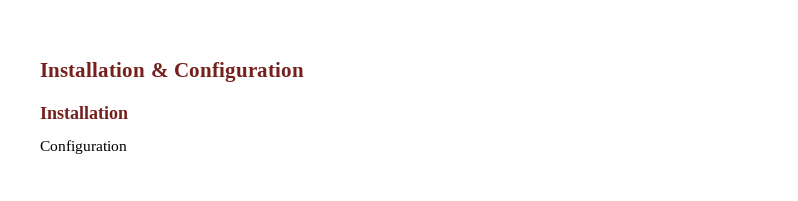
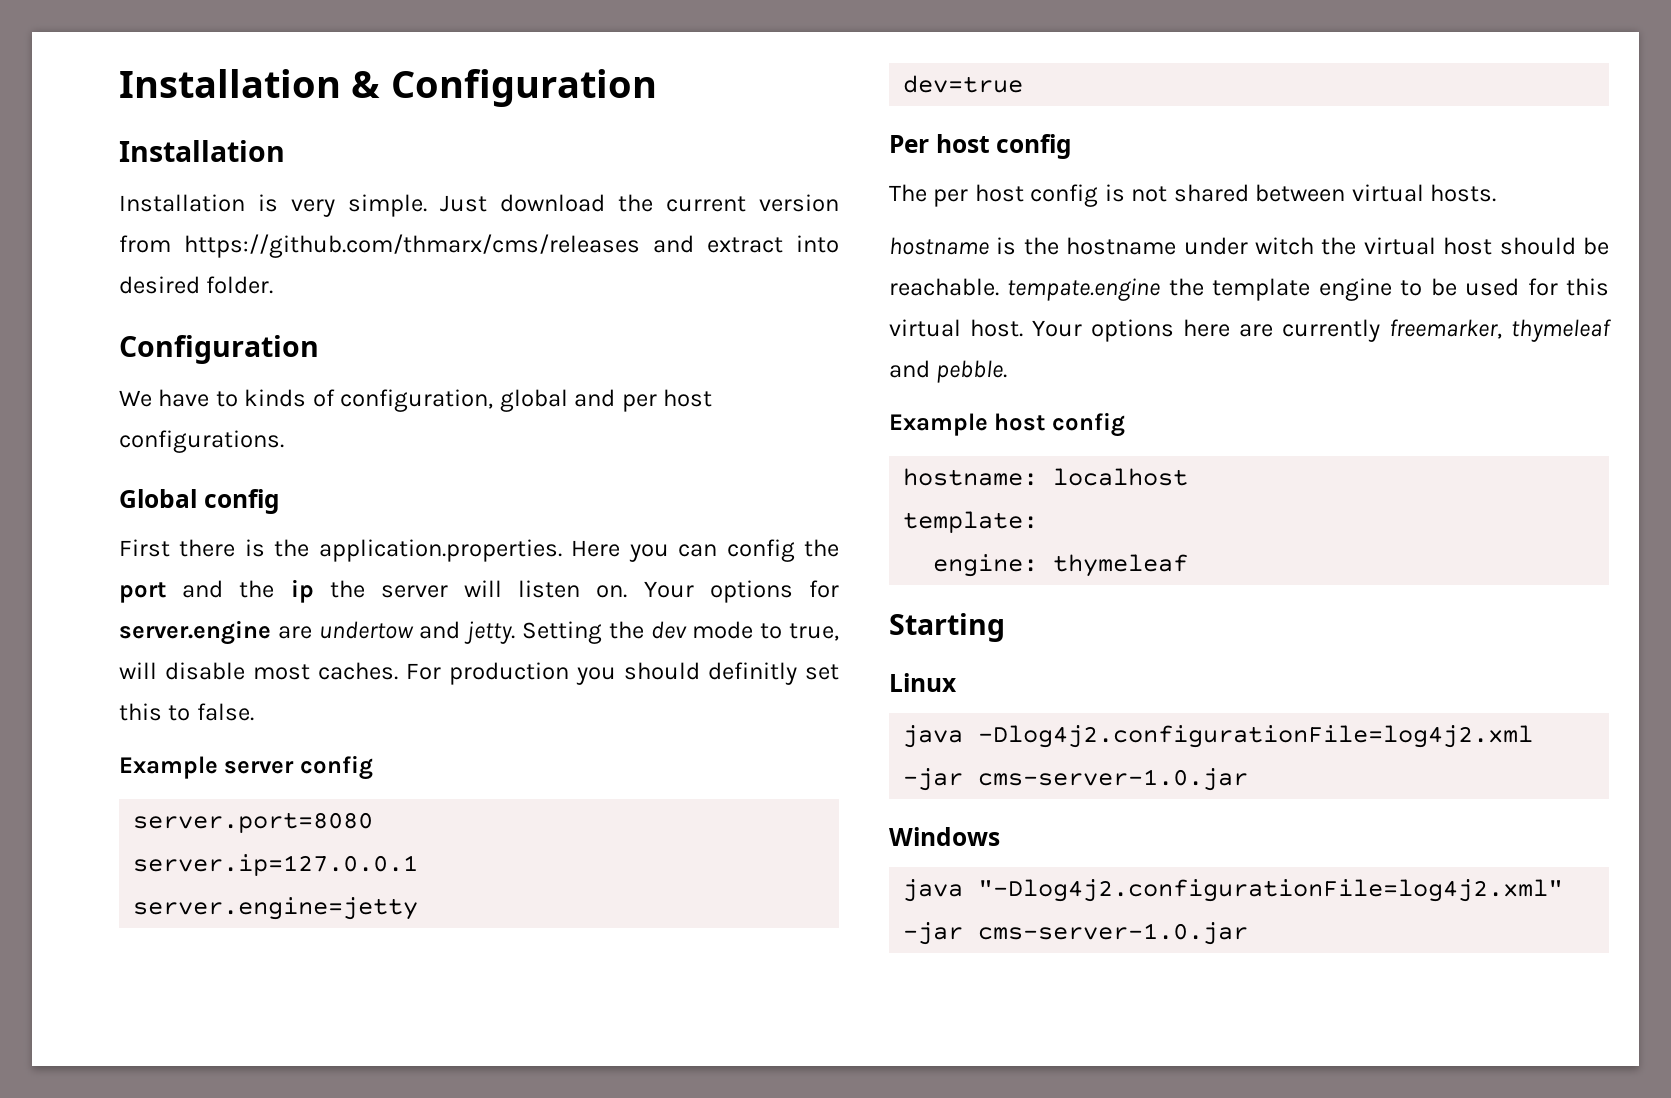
[40,140,127,154] Configuration -> [119,194,839,217] [119,234,839,258] [119,276,274,294] [119,335,319,364] [119,389,713,412] [119,430,284,453] [119,489,280,514] [119,539,839,562] [119,579,839,603] [119,620,839,645] [119,662,839,685] [119,703,254,721] [119,755,373,780] [133,812,374,833] [133,854,419,876] [133,897,419,920] [903,75,1024,93] [889,134,1073,159] [889,184,1497,207] [889,237,1609,255] [889,278,1609,301] [889,319,1612,342] [889,360,1008,383] [889,412,1125,437] [903,468,1189,486] [903,511,1039,533] [933,554,1189,577] [889,613,1005,642] [889,673,957,692] [903,725,1534,748] [903,768,1249,791] [889,827,1000,846] [903,879,1564,902] [903,922,1249,945] Installation is very simple. Just download the current version from https://github.com/thmarx/cms/releases and extract into desired folder. // Configuration // We have to kinds of configuration, global and per host configurations. // Global config // First there is the application.properties. Here you can config the port and the ip the server will listen on. Your options for server.engine are undertow and jetty. Setting the dev mode to true, will disable most caches. For production you should definitly set this to false. // Example server config // server.port=8080 // server.ip=127.0.0.1 // server.engine=jetty // dev=true // Per host config // The per host config is not shared between virtual hosts. // hostname is the hostname under witch the virtual host should be reachable. tempate.engine the template engine to be used for this virtual host. Your options here are currently freemarker, thymeleaf and pebble. // Example host config // hostname: localhost // template: // engine: thymeleaf // Starting // Linux // java -Dlog4j2.configurationFile=log4j2.xml -jar cms-server-1.0.jar // Windows // java "-Dlog4j2.configurationFile=log4j2.xml" -jar cms-server-1.0.jar

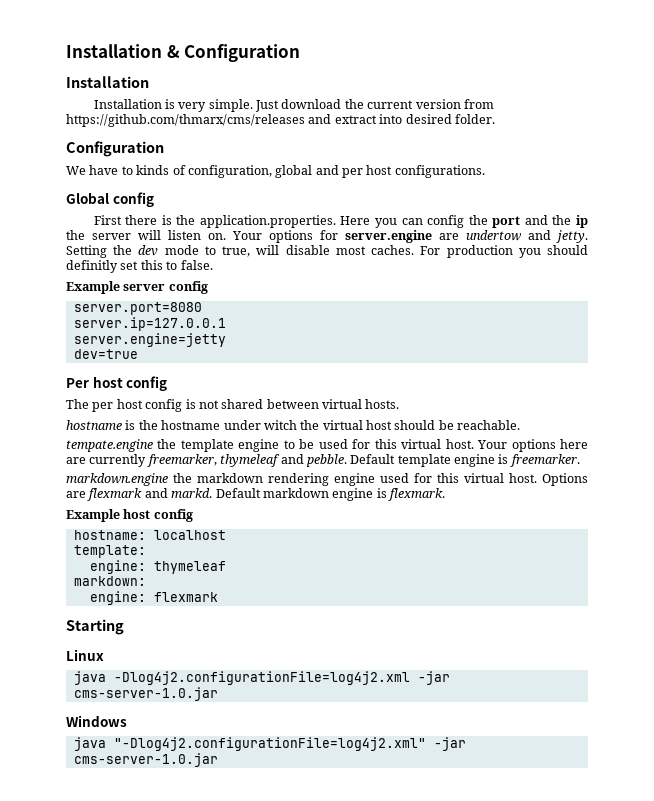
(999, 287) none -> (521, 425) //
(1008, 371) none -> [350,454,580,467] [66,473,588,486] [66,488,445,501] Default template engine is freemarker. // markdown.engine the markdown rendering engine used for this virtual host. Options are flexmark and markd. Default markdown engine is flexmark.
(1189, 565) none -> [73,576,146,586] [89,591,218,605] // markdown: // engine: flexmark

